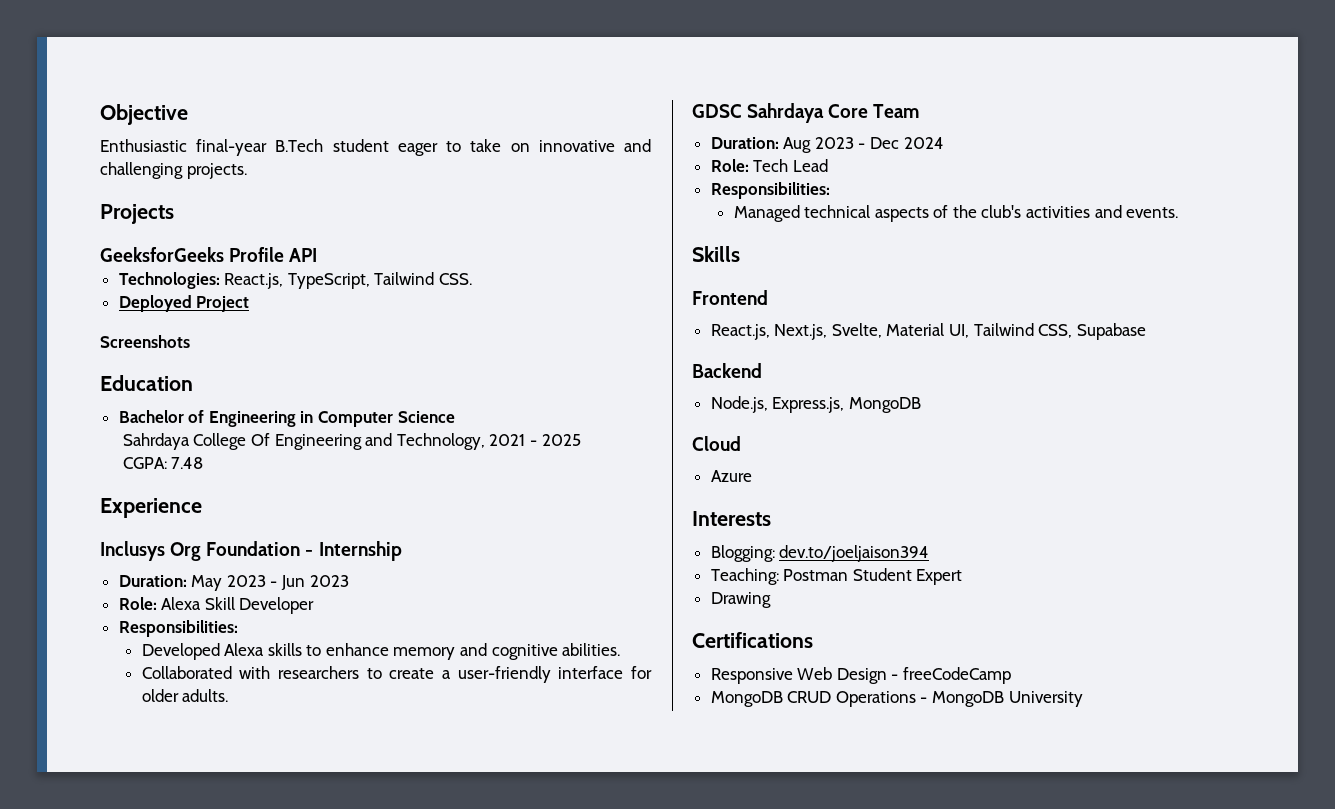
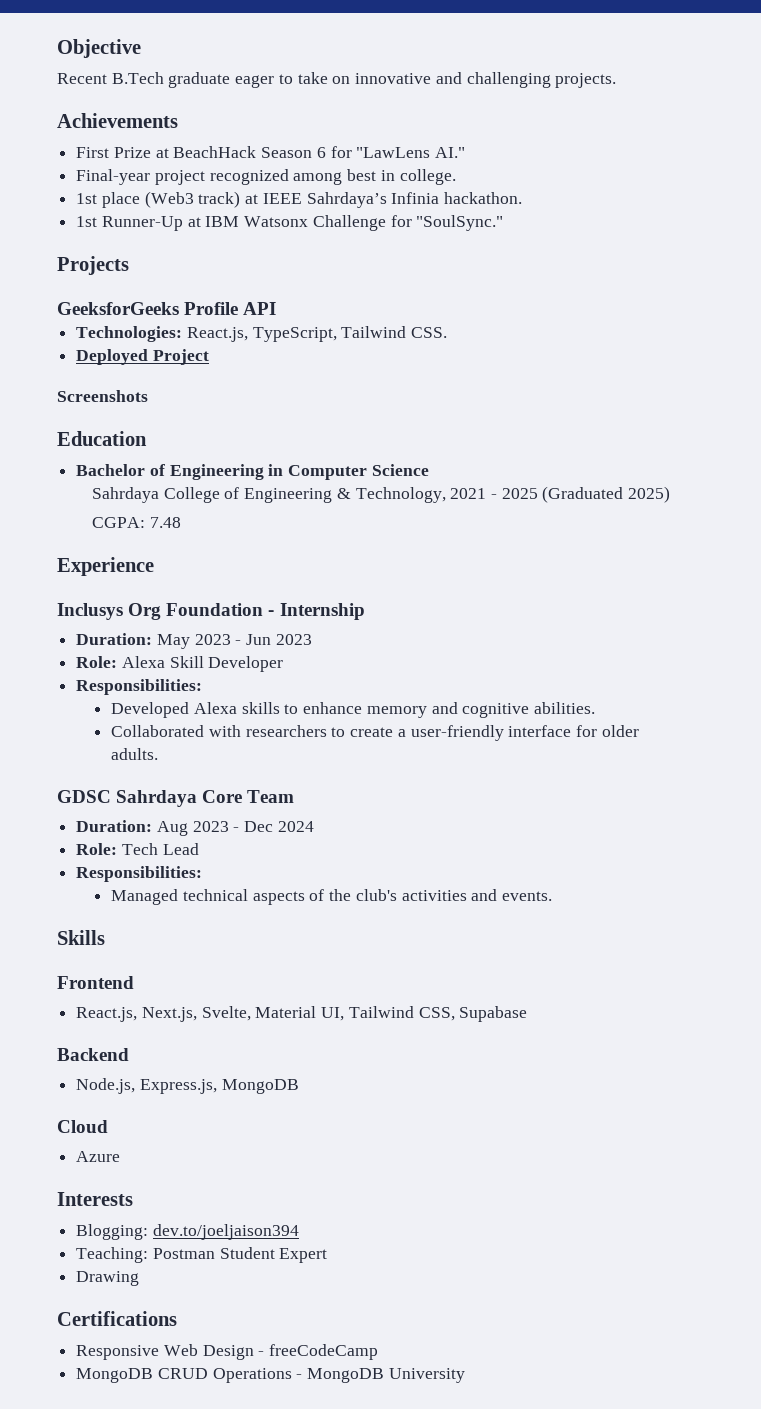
[100,139,389,156] Enthusiastic final-year B.Tech student -> [57,72,231,88] Recent B.Tech graduate
(247, 171) none -> [57,113,178,128] [76,146,466,158] [76,169,456,185] [76,191,523,208] [76,215,504,231] // Achievements // First Prize at BeachHack Season 6 for "LawLens AI." // Final-year project recognized among best in college. // 1st place (Web3 track) at IEEE Sahrdaya’s Infinia hackathon. // 1st Runner-Up at IBM Watsonx Challenge for "SoulSync."
[250,433,393,450] Of Engineering and -> [224,487,351,503] of Engineering &
(581, 440) none -> [542,486,671,503] (Graduated 2025)

